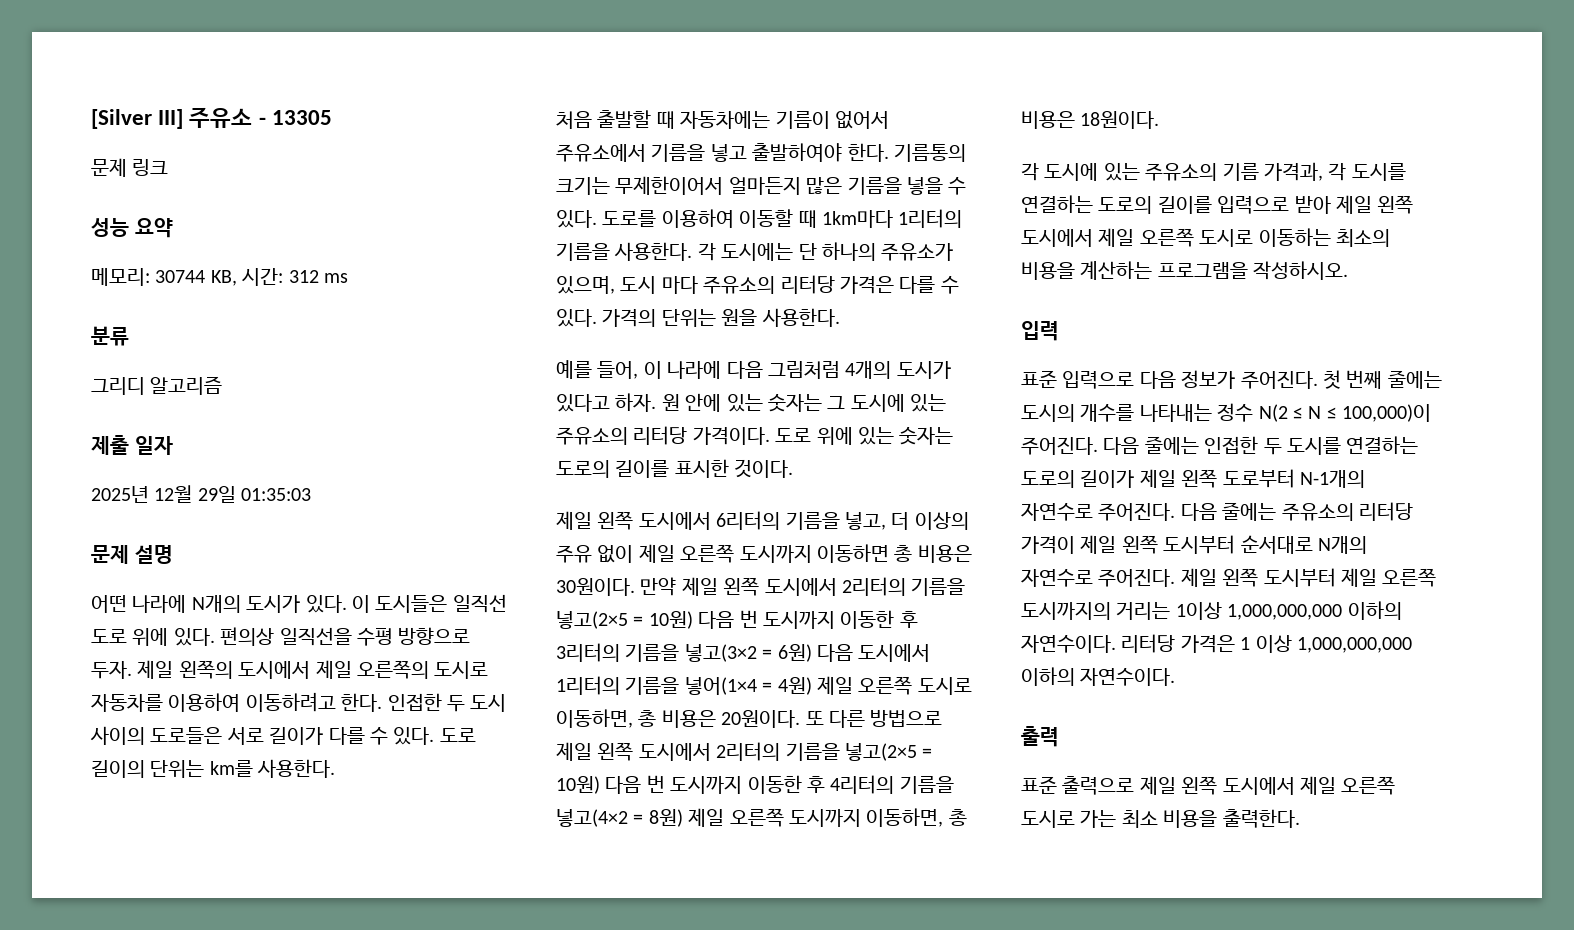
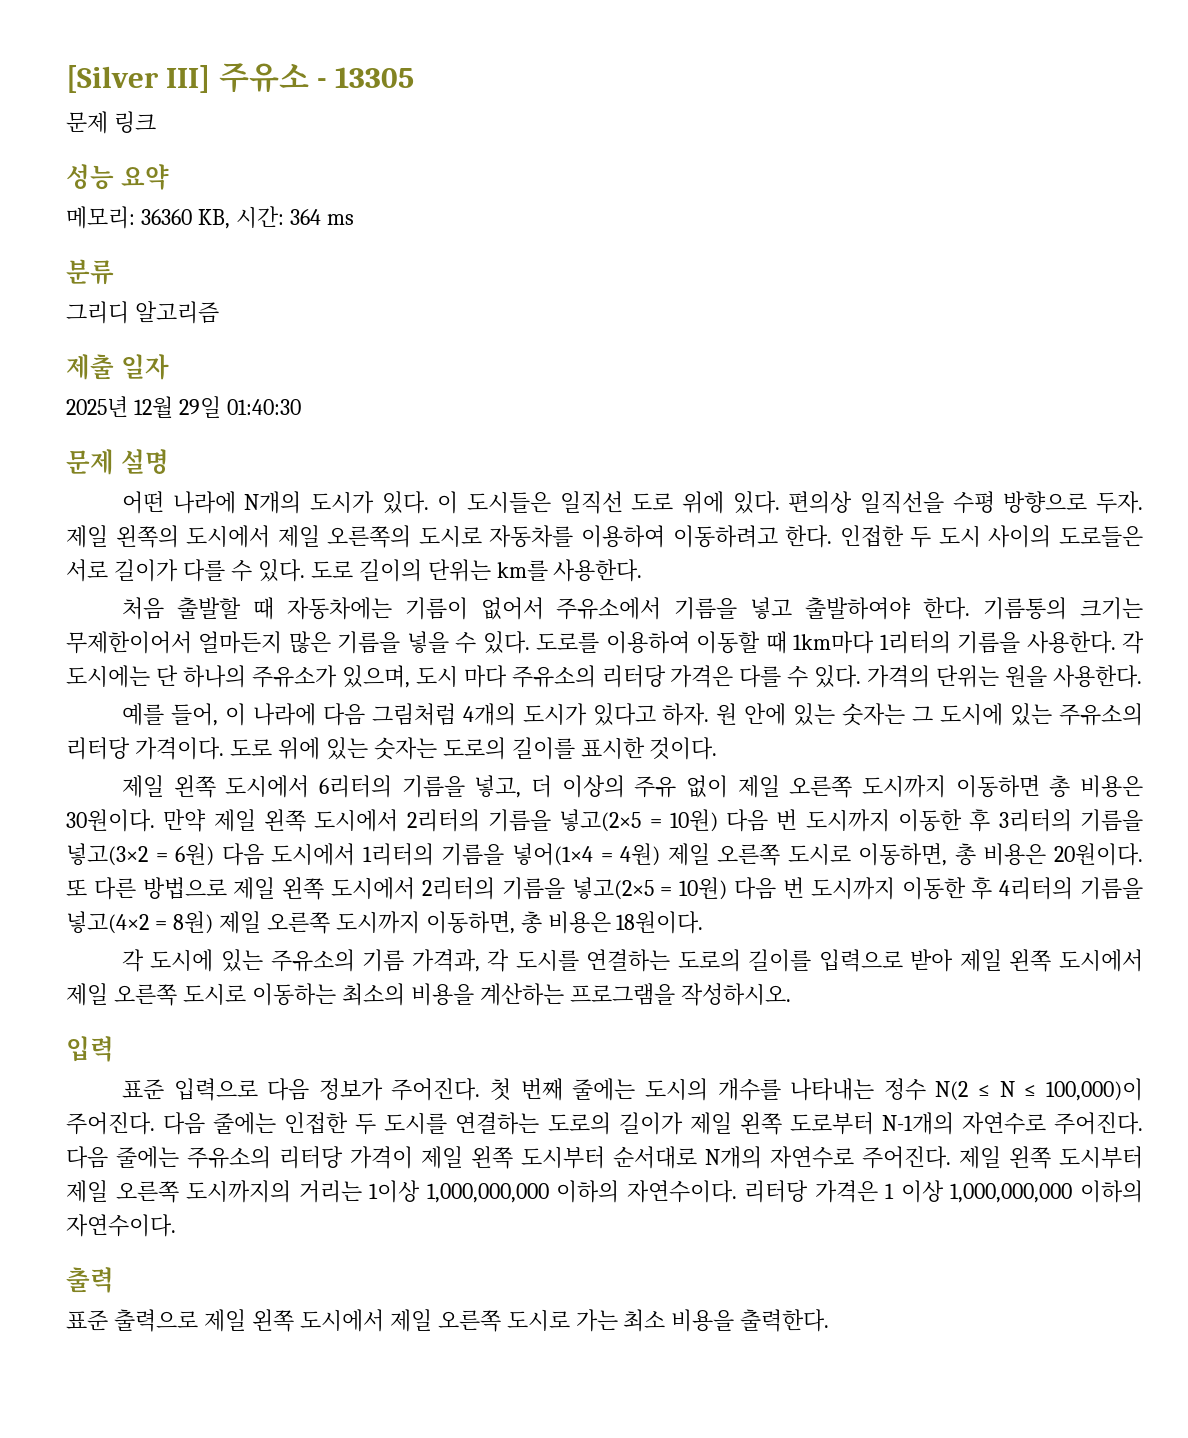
[155,270,206,283] 30744 -> [140,209,192,225] 36360
[288,270,319,283] 312 -> [289,209,321,225] 364
[241,488,312,501] 01:35:03 -> [226,399,301,415] 01:40:30

